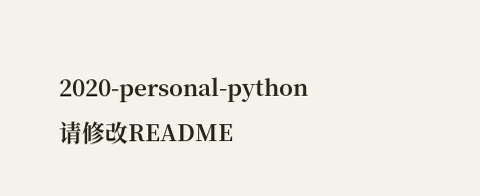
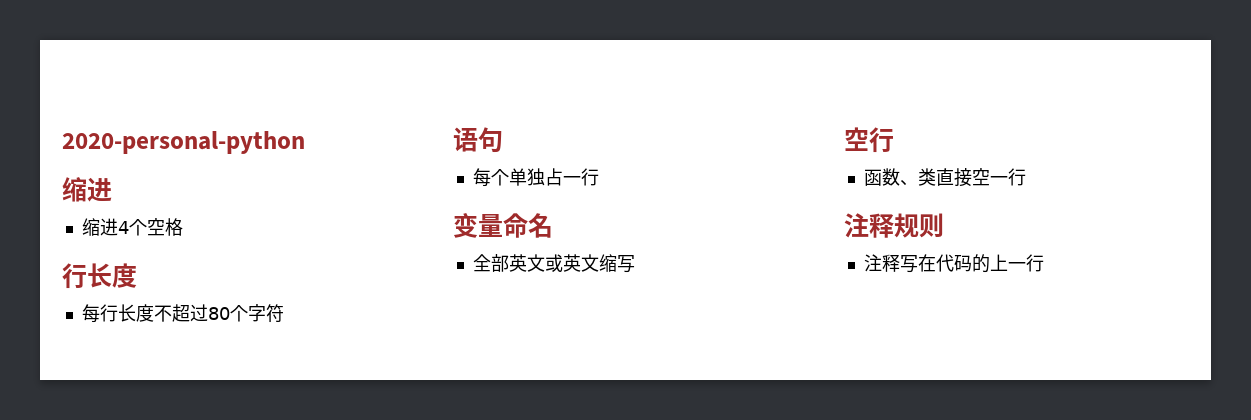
[59,121,234,145] 请修改README -> [62,177,112,202] [81,218,183,236] [62,263,137,289] [81,304,284,323] [453,127,503,153] [472,168,599,187] [453,213,553,238] [472,254,635,273] [844,127,894,153] [863,168,1026,187] [844,213,944,238] [863,254,1044,273] 缩进 // 缩进4个空格 // 行长度 // 每行长度不超过80个字符 // 语句 // 每个单独占一行 // 变量命名 // 全部英文或英文缩写 // 空行 // 函数、类直接空一行 // 注释规则 // 注释写在代码的上一行

